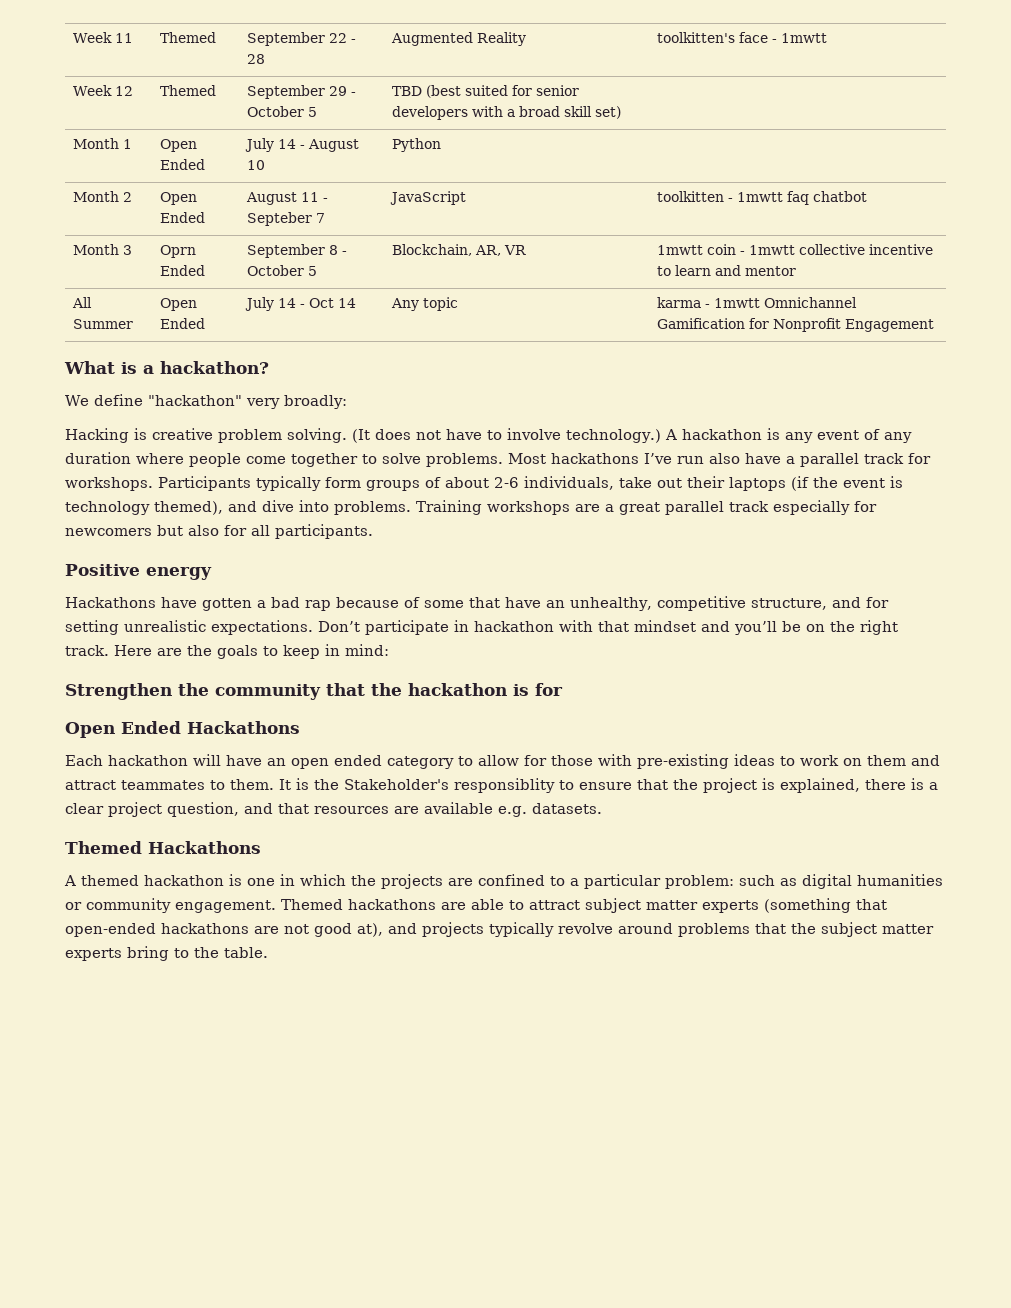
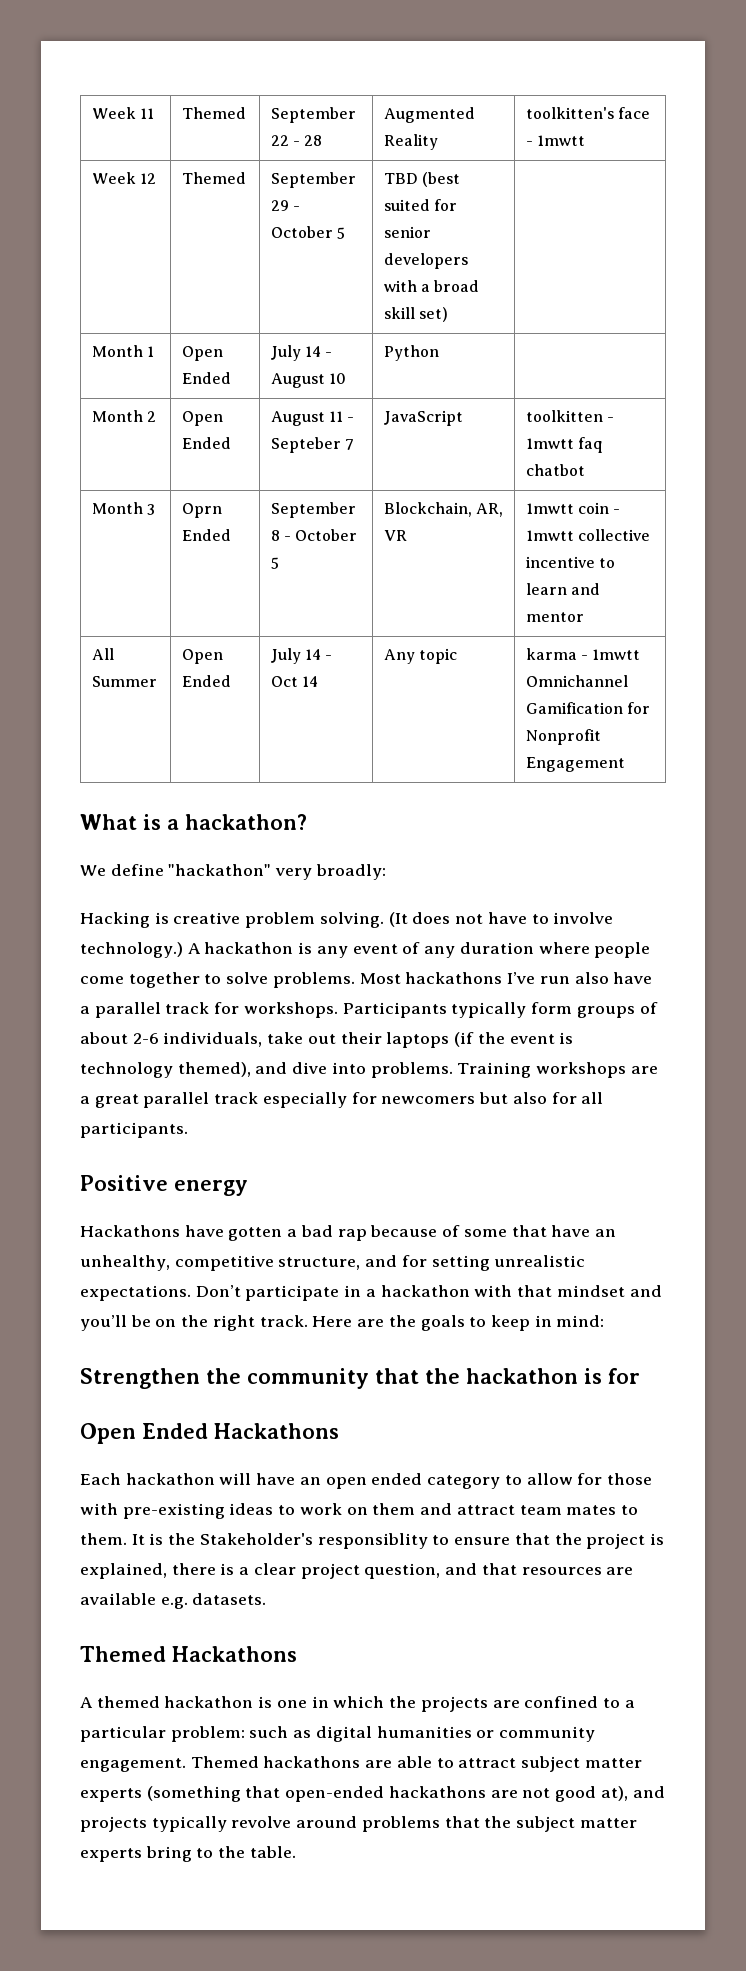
(469, 626) none -> [365,1289,376,1297] a
[121,780,205,790] teammates -> [519,1505,617,1515] team mates

